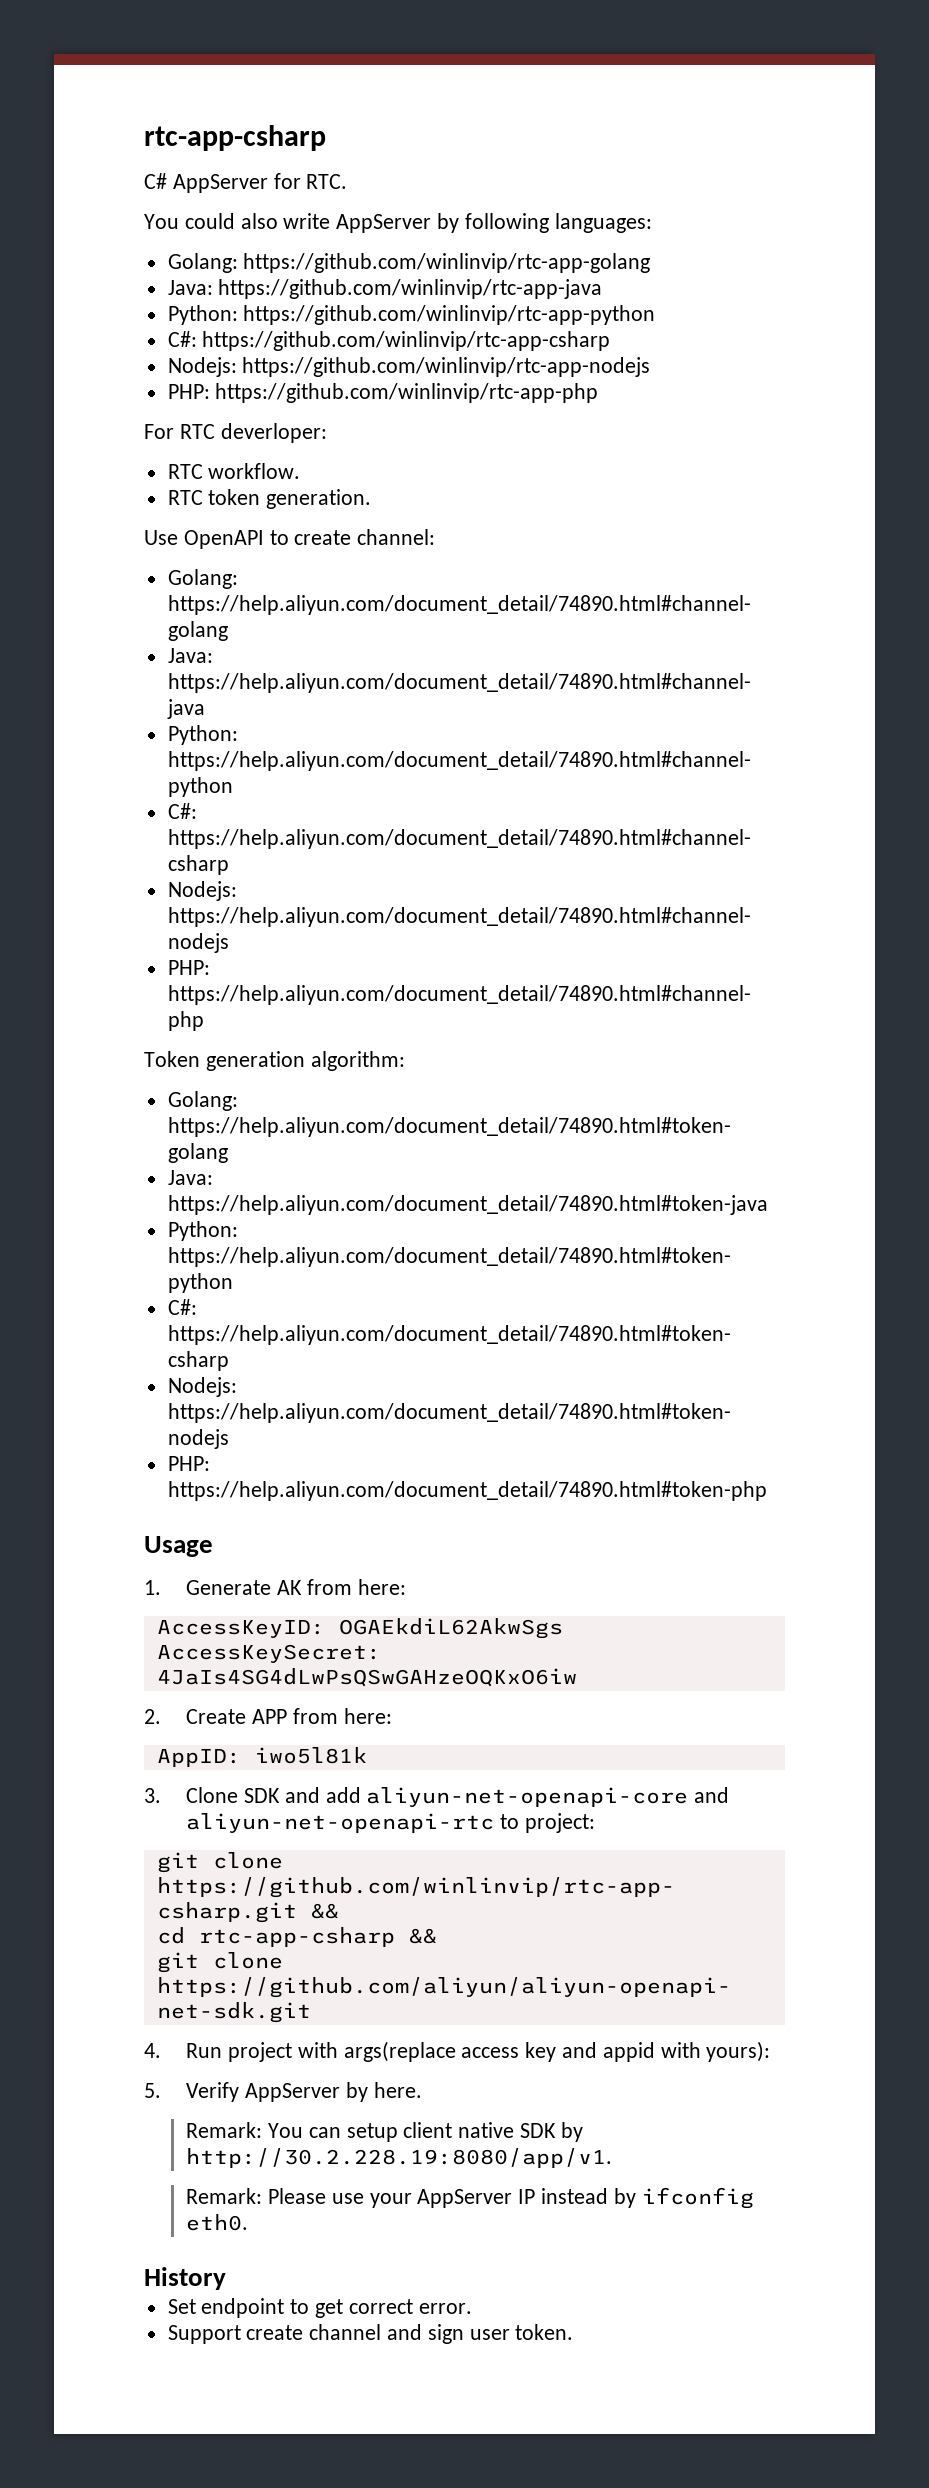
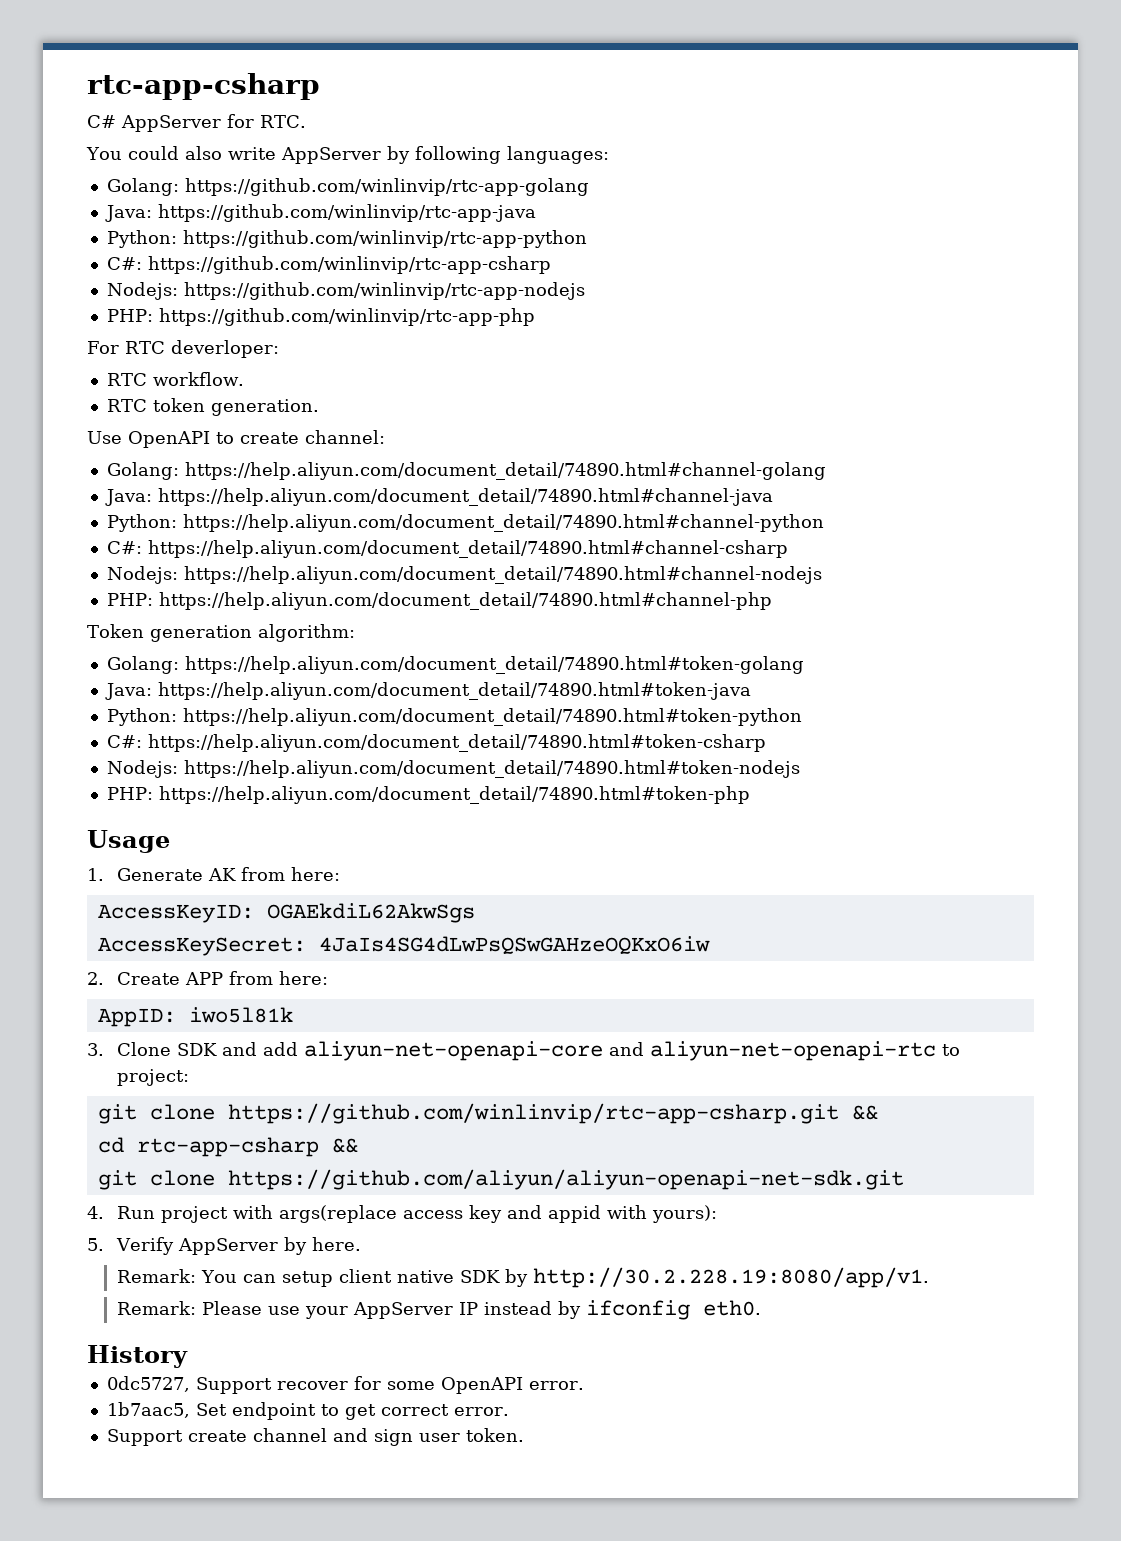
(226, 2278) none -> [106,1376,584,1394] [106,1402,190,1418] 0dc5727, Support recover for some OpenAPI error. // 1b7aac5,

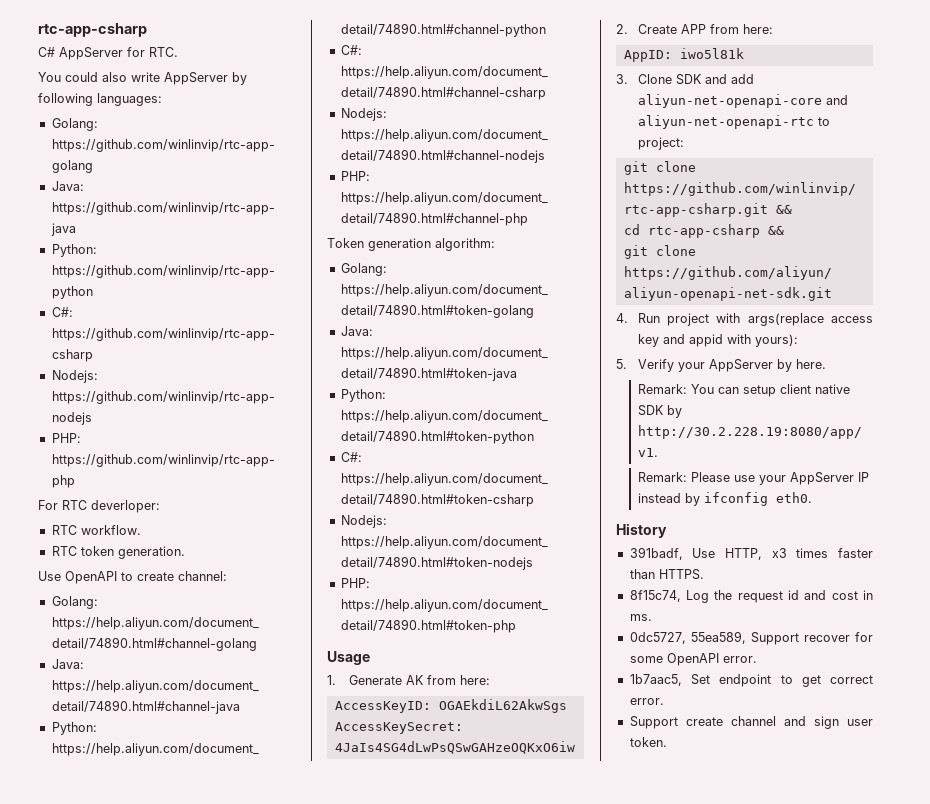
(174, 1246) none -> [677,362,705,372] your
(188, 1356) none -> [629,547,873,560] [629,569,704,580] [629,590,873,603] [629,614,652,621] // 391badf, Use HTTP, x3 times faster than HTTPS. // 8f15c74, Log the request id and cost in ms.
(190, 1384) none -> [690,631,746,644] 55ea589,

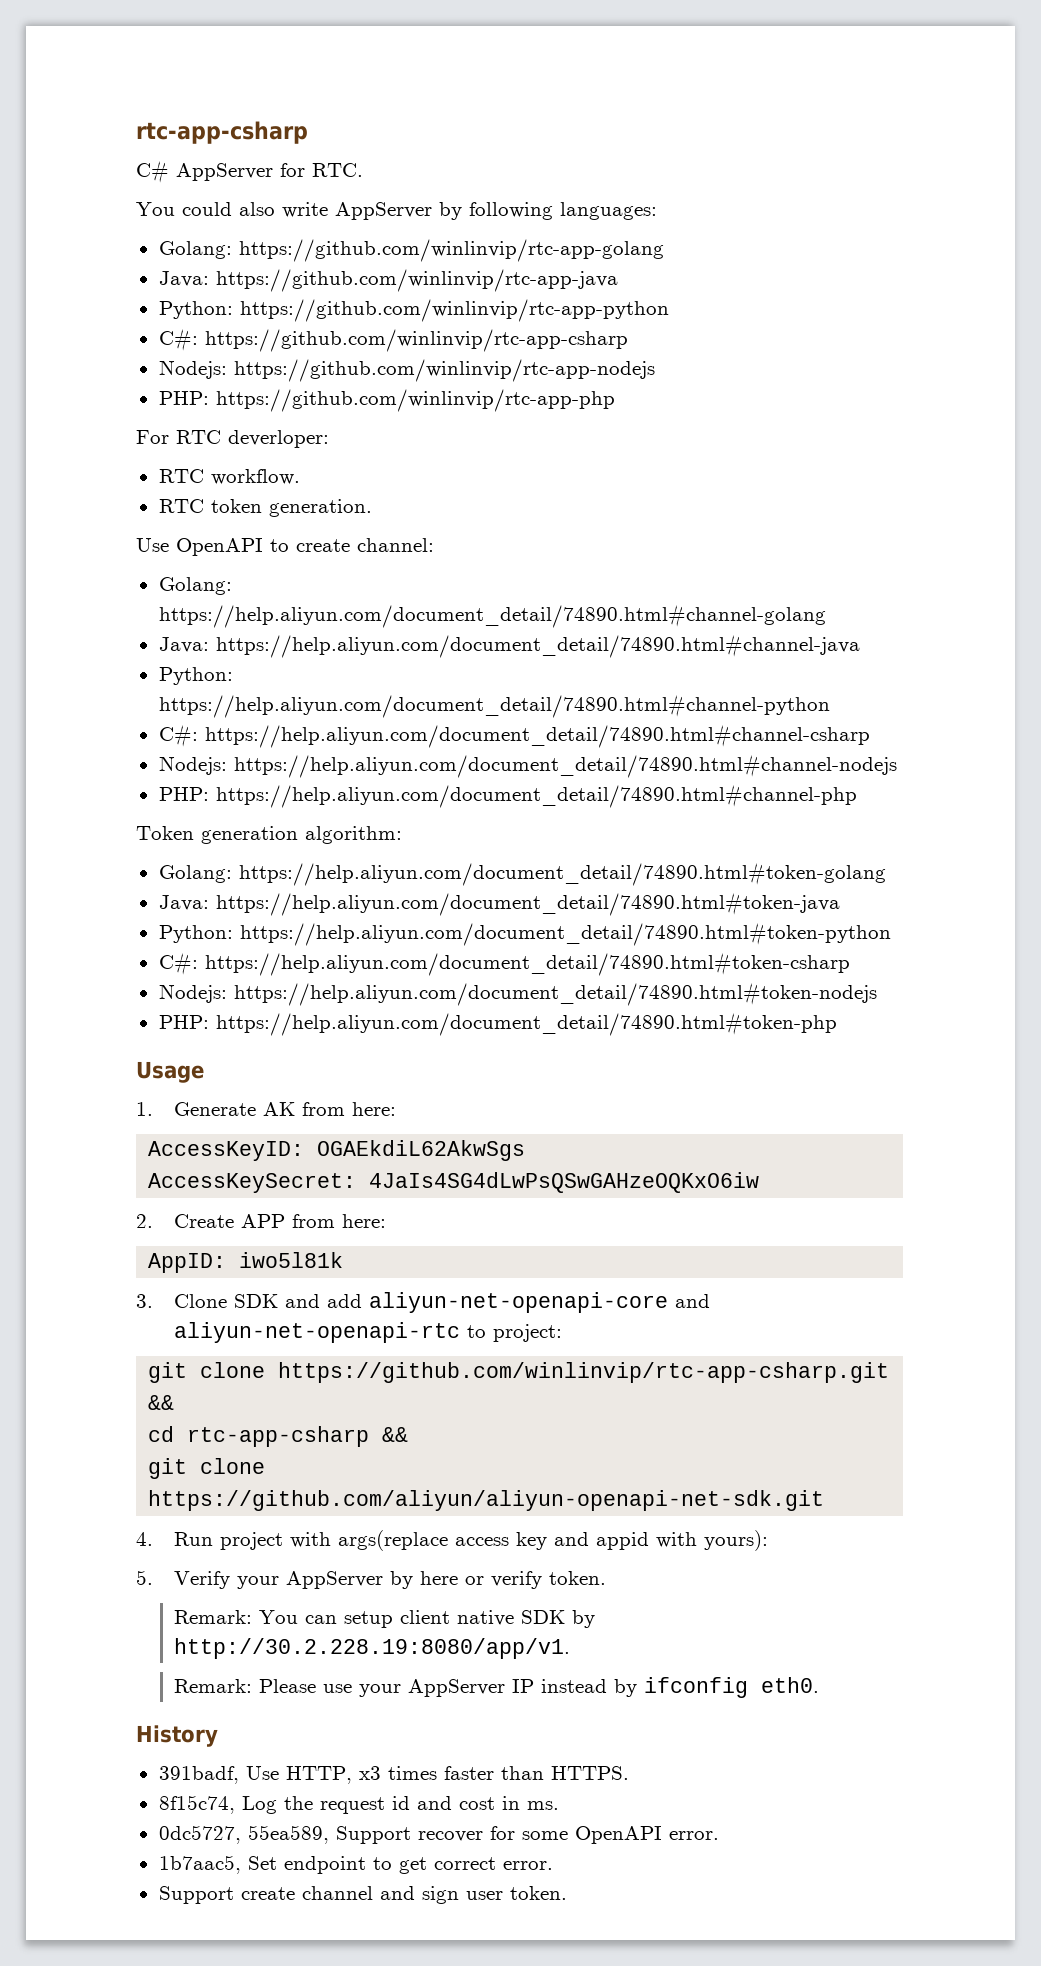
[795,359,826,369] here. -> [420,1571,607,1589] here or verify token.

